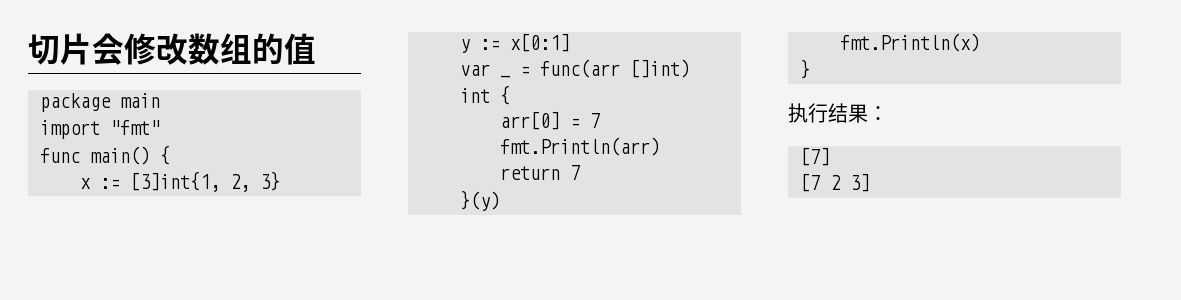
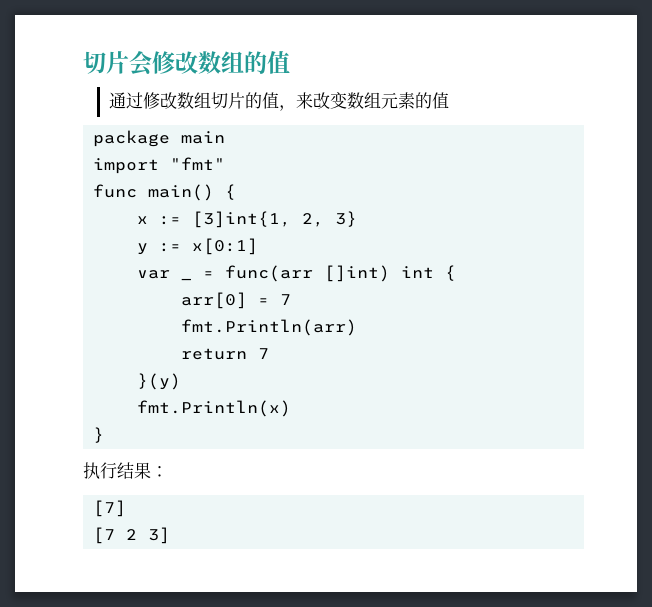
(316, 49) none -> [109,92,450,111] // 通过修改数组切片的值，来改变数组元素的值

